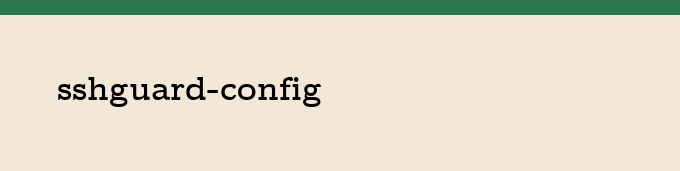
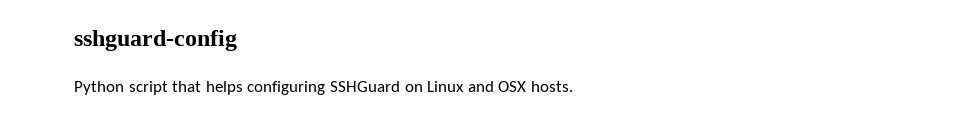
(322, 92) none -> [74,81,573,95] // Python script that helps configuring SSHGuard on Linux and OSX hosts.

